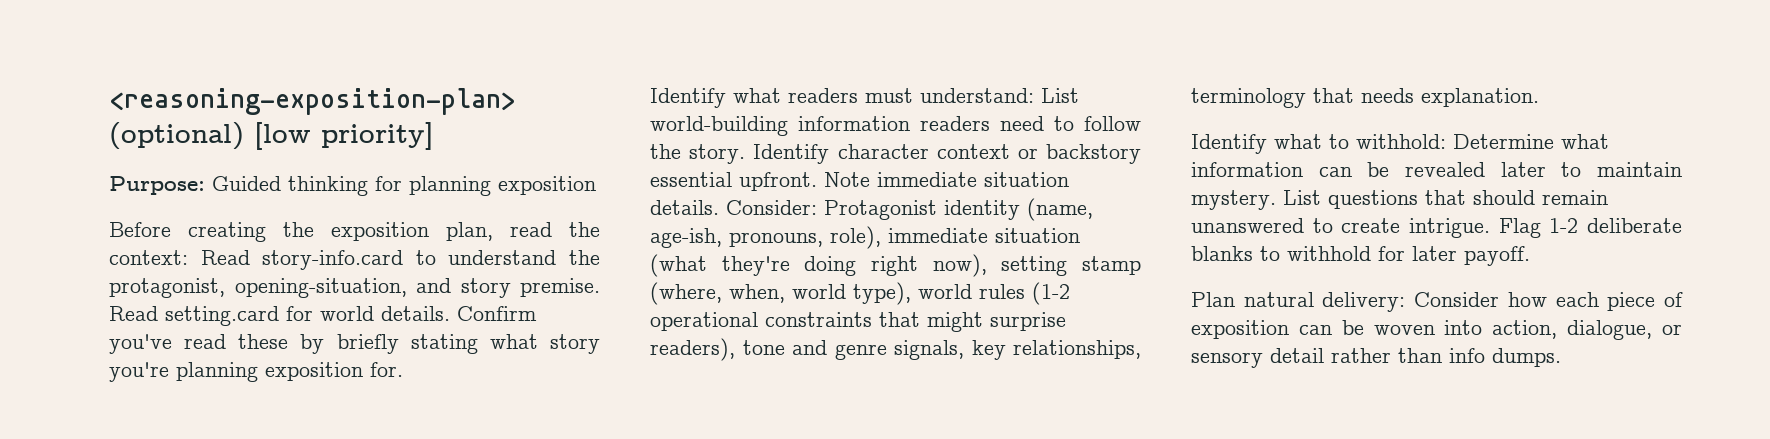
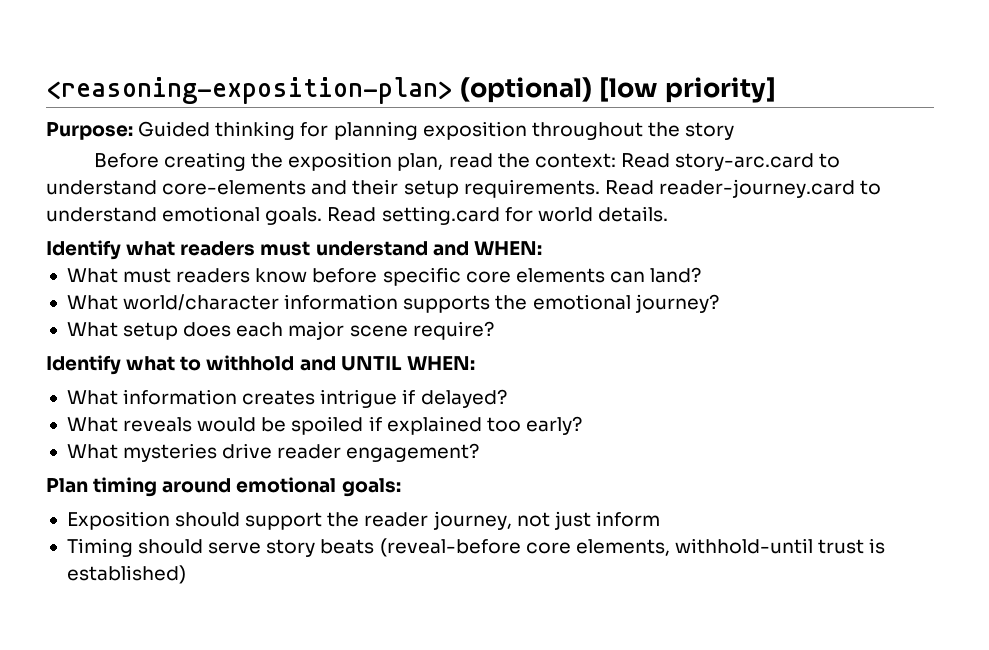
(596, 185) none -> [531,122,735,140] throughout the story
[262,250,600,270] [109,278,600,298] story-info.card to understand the protagonist, opening-situation, and story premise. -> [675,153,841,171] [46,179,882,198] [46,206,323,225] story-arc.card to understand core-elements and their setup requirements. Read reader-journey.card to understand emotional goals.
[457,306,537,321] [109,334,600,354] [109,362,403,382] [650,88,1079,108] [650,116,1141,136] [650,144,1141,164] [650,172,1069,191] [650,198,1093,221] [650,226,1080,249] [650,254,1141,277] [650,282,1070,305] [650,312,1066,332] [650,338,1141,361] [1191,88,1539,108] [1191,134,1609,154] [1191,162,1682,177] [1191,190,1608,210] [1191,218,1682,238] [1191,246,1530,266] [1191,292,1683,312] [1191,320,1682,340] [1191,348,1561,368] Confirm you've read these by briefly stating what story you're planning exposition for. // Identify what readers must understand: List world-building information readers need to follow the story. Identify character context or backstory essential upfront. Note immediate situation details. Consider: Protagonist identity (name, age-ish, pronouns, role), immediate situation (what they're doing right now), setting stamp (where, when, world type), world rules (1-2 operational constraints that might surprise readers), tone and genre signals, key relationships, terminology that needs explanation. // Identify what to withhold: Determine what information can be revealed later to maintain mystery. List questions that should remain unanswered to create intrigue. Flag 1-2 deliberate blanks to withhold for later payoff. // Plan natural delivery: Consider how each piece of exposition can be woven into action, dialogue, or sensory detail rather than info dumps. -> [46,240,542,260] [66,267,702,286] [66,294,719,313] [66,321,494,340] [46,355,475,375] [66,389,507,408] [66,416,582,435] [66,443,480,462] [46,477,401,497] [66,511,660,530] [66,538,886,557] [66,565,186,584] // Identify what readers must understand and WHEN: // What must readers know before specific core elements can land? // What world/character information supports the emotional journey? // What setup does each major scene require? // Identify what to withhold and UNTIL WHEN: // What information creates intrigue if delayed? // What reveals would be spoiled if explained too early? // What mysteries drive reader engagement? // Plan timing around emotional goals: // Exposition should support the reader journey, not just inform // Timing should serve story beats (reveal-before core elements, withhold-until trust is established)

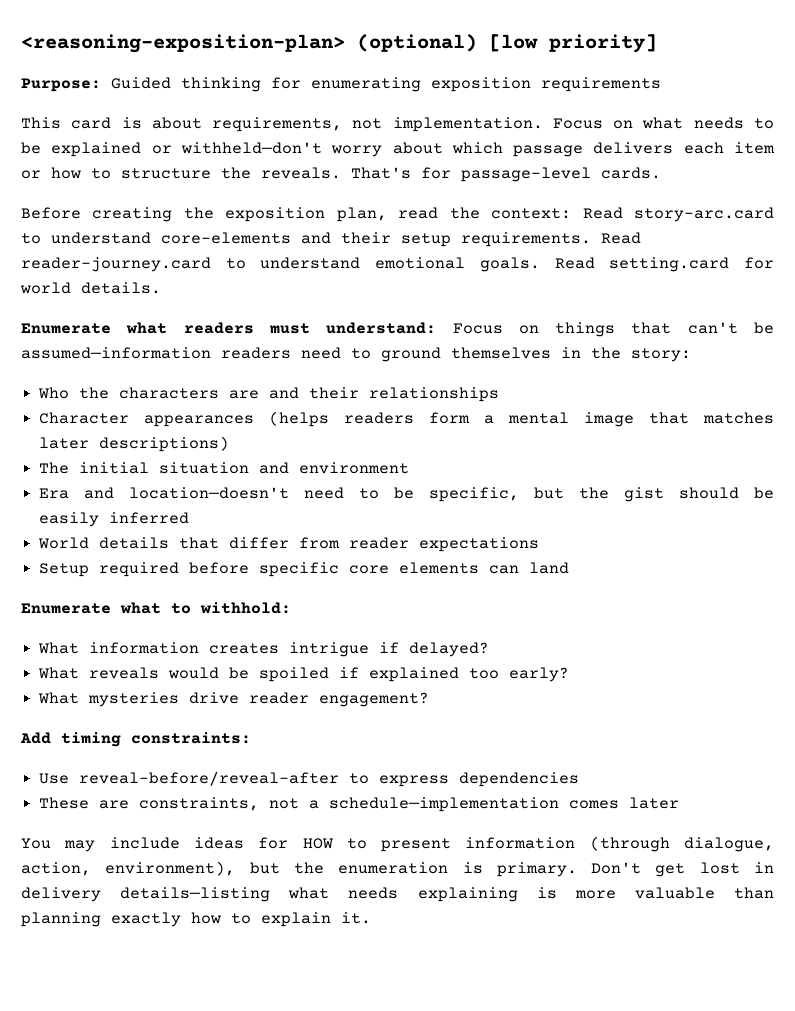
[333,121,735,140] planning exposition throughout the story -> [311,77,661,92] [21,117,774,132] [21,142,775,157] [21,167,661,182] enumerating exposition requirements // This card is about requirements, not implementation. Focus on what needs to be explained or withheld—don't worry about which passage delivers each item or how to structure the reveals. That's for passage-level cards.
[46,240,121,260] Identify -> [21,323,111,334] Enumerate
[315,241,542,256] [66,268,308,283] understand and WHEN: // What must readers know -> [326,322,774,337] [21,347,691,362] [38,387,500,402] [39,411,775,427] [39,436,230,452] [39,462,410,474] [39,487,775,502] [39,512,190,527] [38,537,540,552] [39,562,180,577] understand: Focus on things that can't be assumed—information readers need to ground themselves in the story: // Who the characters are and their relationships // Character appearances (helps readers form a mental image that matches later descriptions) // The initial situation and environment // Era and location—doesn't need to be specific, but the gist should be easily inferred // World details that differ from reader expectations // Setup required
[650,267,702,283] [66,294,719,313] [66,321,494,340] [46,355,475,375] land? // What world/character information supports the emotional journey? // What setup does each major scene require? // Identify what to withhold and UNTIL WHEN: -> [529,562,570,574] [21,602,291,614] land // Enumerate what to withhold:
[46,477,401,497] [66,511,660,530] [66,538,886,557] [66,565,186,584] Plan timing around emotional goals: // Exposition should support the reader journey, not just inform // Timing should serve story beats (reveal-before core elements, withhold-until trust is established) -> [20,732,251,747] [39,771,580,787] [39,797,680,812] [21,836,774,852] [21,861,774,877] [21,887,774,902] [21,912,371,927] Add timing constraints: // Use reveal-before/reveal-after to express dependencies // These are constraints, not a schedule—implementation comes later // You may include ideas for HOW to present information (through dialogue, action, environment), but the enumeration is primary. Don't get lost in delivery details—listing what needs explaining is more valuable than planning exactly how to explain it.

